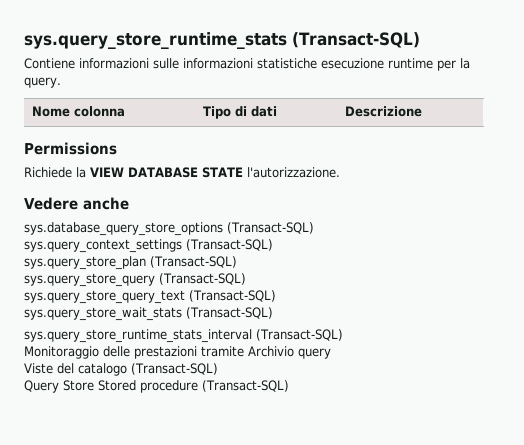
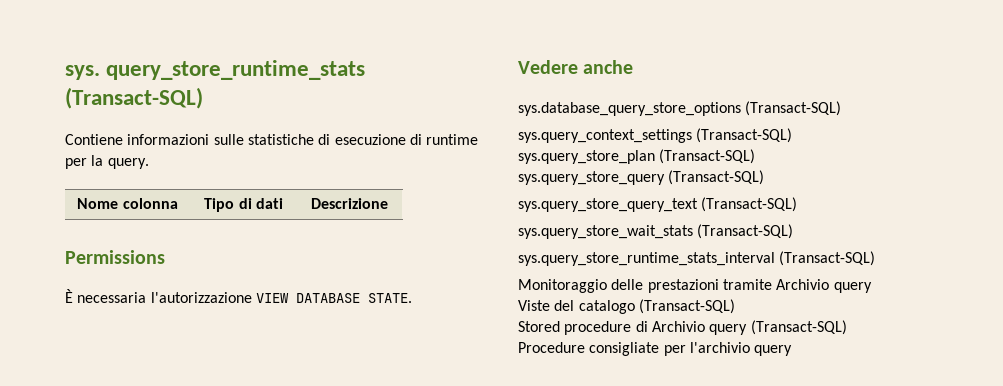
[24,32,287,50] sys.query_store_runtime_stats -> [65,60,366,80] sys. query_store_runtime_stats
[183,58,384,69] informazioni statistiche esecuzione -> [247,134,422,145] statistiche di esecuzione di
[24,167,340,178] Richiede la VIEW DATABASE STATE l'autorizzazione. -> [65,289,412,303] È necessaria l'autorizzazione VIEW DATABASE STATE.
[24,380,289,393] Query Store Stored procedure (Transact-SQL) -> [518,320,847,335] [518,342,793,356] Stored procedure di Archivio query (Transact-SQL) // Procedure consigliate per l'archivio query

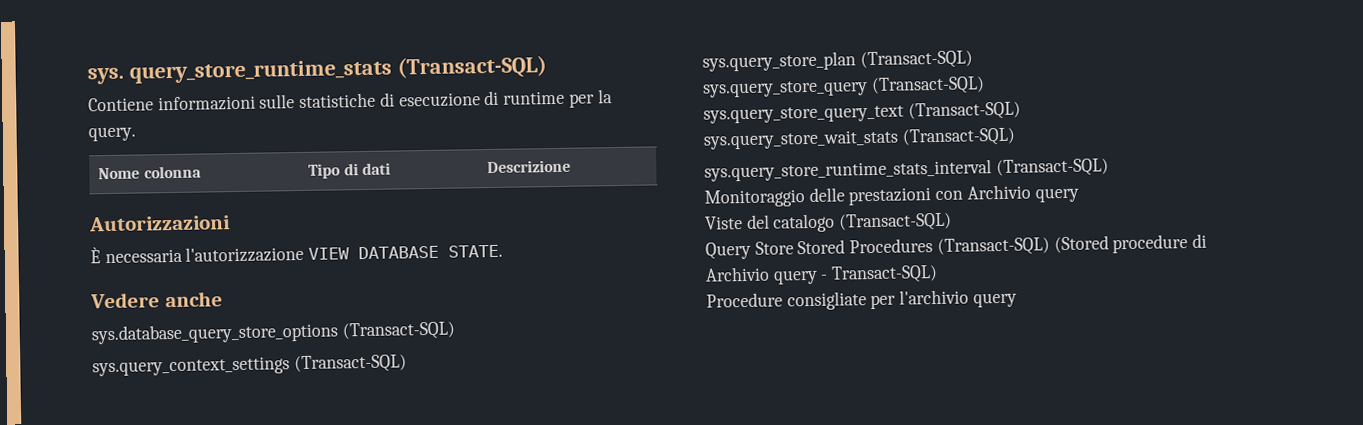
[65,250,165,264] Permissions -> [89,215,231,232] Autorizzazioni
[722,279,772,290] tramite -> [935,190,964,201] con
[518,321,560,332] Stored -> [705,235,1109,260] Query Store Stored Procedures (Transact-SQL) (Stored
[750,320,847,335] (Transact-SQL) -> [820,264,939,284] - Transact-SQL)

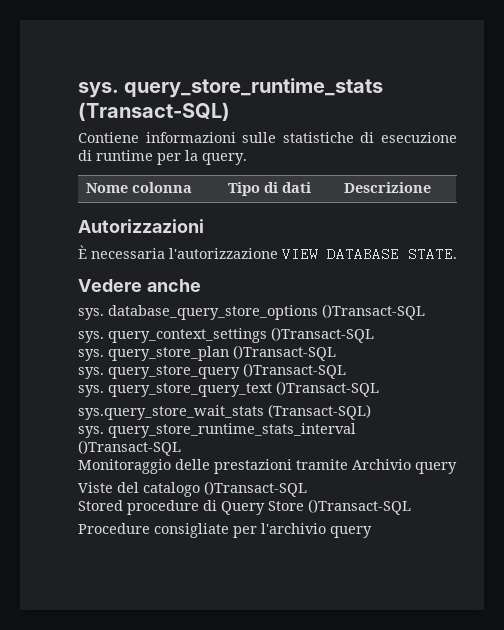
[91,321,455,345] [92,354,407,377] [702,50,973,72] [702,76,985,98] [703,101,1021,124] sys.database_query_store_options (Transact-SQL) // sys.query_context_settings (Transact-SQL) // sys.query_store_plan (Transact-SQL) // sys.query_store_query (Transact-SQL) // sys.query_store_query_text (Transact-SQL) -> [78,304,425,320] [78,327,374,343] [78,345,336,361] [78,363,346,379] [78,381,379,397] sys. database_query_store_options ()Transact-SQL // sys. query_context_settings ()Transact-SQL // sys. query_store_plan ()Transact-SQL // sys. query_store_query ()Transact-SQL // sys. query_store_query_text ()Transact-SQL
[704,158,1109,182] sys.query_store_runtime_stats_interval (Transact-SQL) -> [78,423,356,438] [78,440,181,456] sys. query_store_runtime_stats_interval ()Transact-SQL
[935,190,964,201] con -> [296,459,348,470] tramite
[839,212,953,232] [705,233,1208,260] [705,264,939,285] (Transact-SQL) // Query Store Stored Procedures (Transact-SQL) (Stored procedure di Archivio query - Transact-SQL) -> [204,481,307,497] [78,499,411,515] ()Transact-SQL // Stored procedure di Query Store ()Transact-SQL

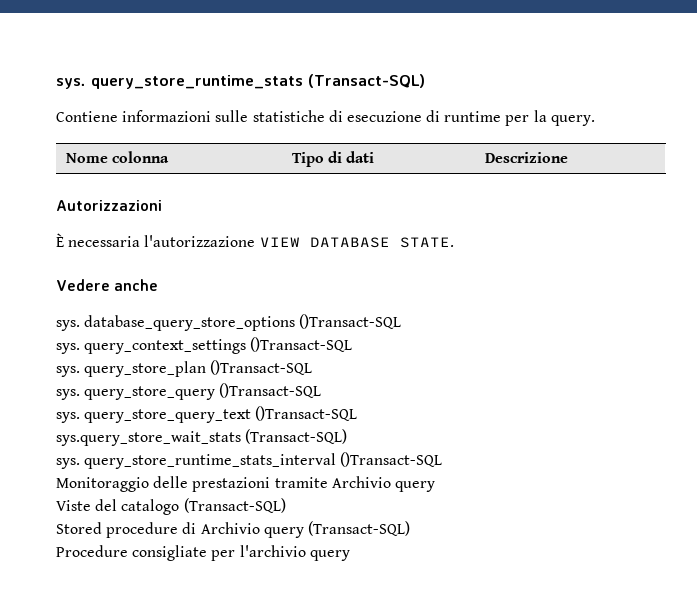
[204,481,307,497] ()Transact-SQL -> [183,498,286,513] (Transact-SQL)
[221,499,411,515] Query Store ()Transact-SQL -> [200,521,410,538] Archivio query (Transact-SQL)

